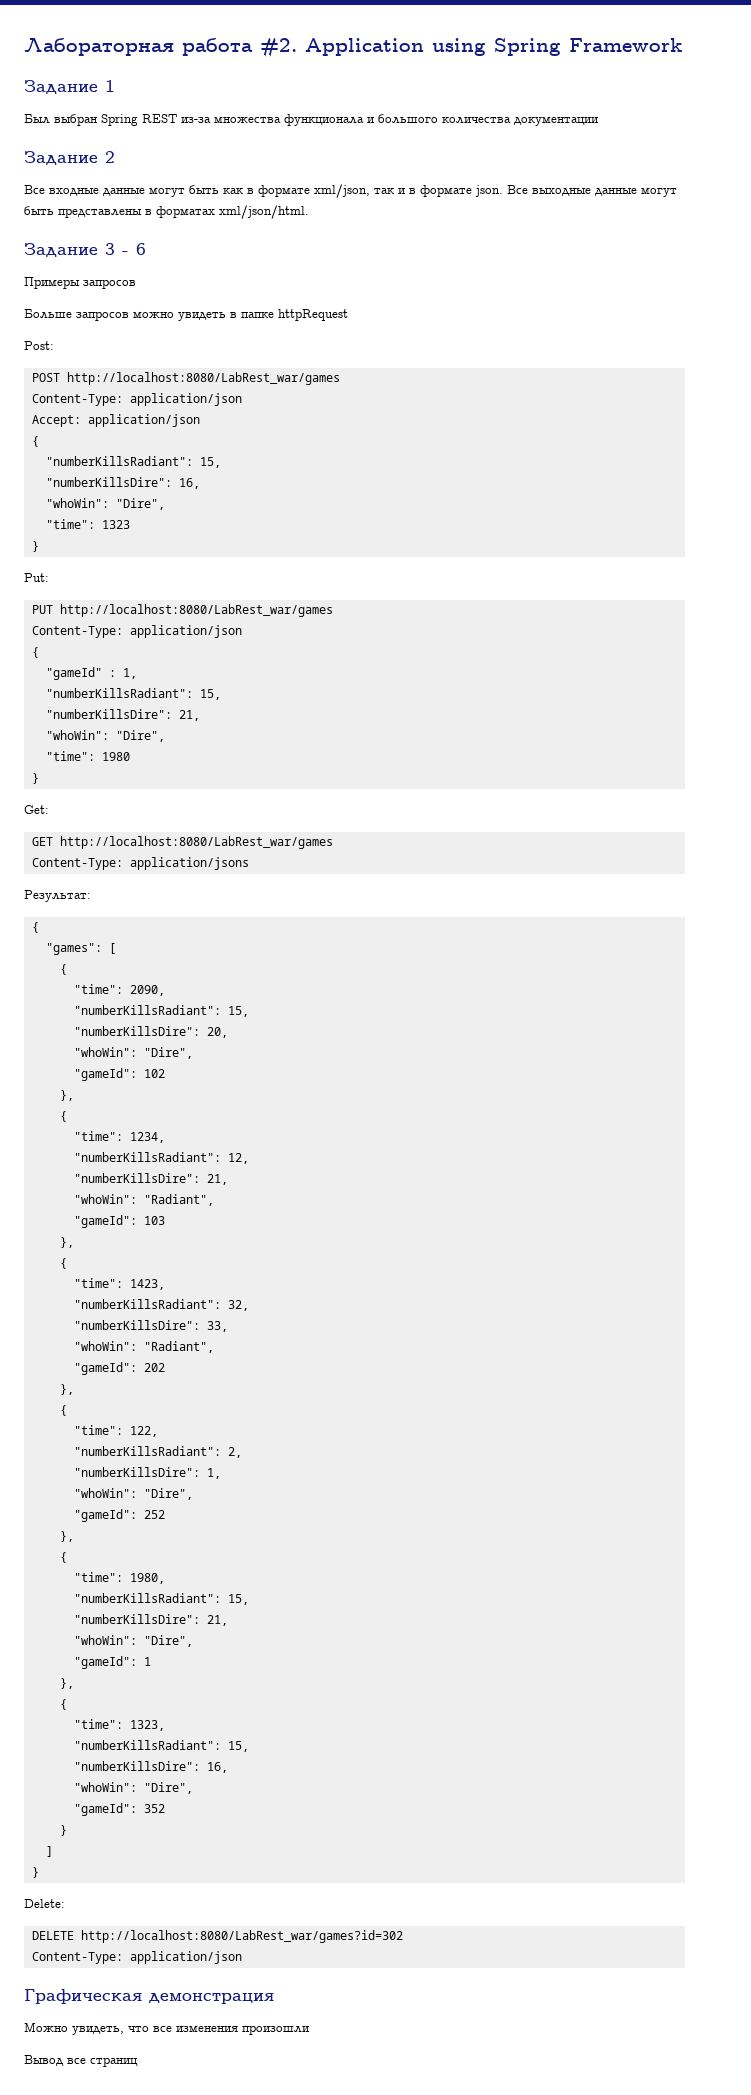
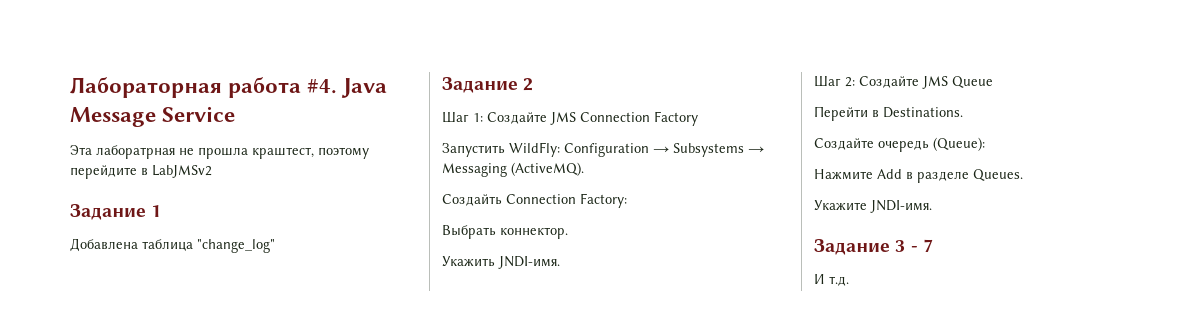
[260,38,682,57] [24,80,115,94] [24,114,598,126] [24,151,115,165] [24,184,677,198] [24,205,309,219] [24,243,146,257] [24,277,136,289] [24,309,348,321] [24,341,54,350] [31,372,340,385] [31,393,242,406] [31,414,200,427] [31,436,39,447] [45,456,221,468] [45,477,200,489] [45,498,165,510] [45,519,130,529] [31,541,39,552] [24,573,49,582] [31,604,333,617] [31,625,242,638] [31,647,39,658] [45,667,137,680] [45,688,221,700] [45,709,200,721] [45,730,165,742] [45,751,130,761] [31,773,39,784] [24,805,49,814] [31,836,333,849] [31,857,249,870] [24,890,91,902] [31,922,39,933] [45,943,116,955] [59,964,67,975] [73,984,165,996] [73,1005,249,1017] [73,1026,228,1038] [73,1047,193,1059] [73,1068,165,1081] [59,1090,74,1101] [59,1111,67,1122] [73,1131,165,1143] [73,1152,249,1164] [73,1173,228,1185] [73,1194,214,1206] [73,1215,165,1228] [59,1237,74,1248] [59,1258,67,1269] [73,1278,165,1290] [73,1299,249,1311] [73,1320,228,1332] [73,1341,214,1353] [73,1362,165,1375] [59,1384,74,1395] [59,1405,67,1416] [73,1425,158,1437] [73,1446,242,1458] [73,1467,221,1479] [73,1488,193,1500] [73,1509,165,1522] [59,1531,74,1542] [59,1552,67,1563] [73,1572,165,1584] [73,1593,249,1605] [73,1614,228,1626] [73,1635,193,1647] [73,1656,151,1669] [59,1678,74,1689] [59,1699,67,1710] [73,1719,165,1731] [73,1740,249,1752] [73,1761,228,1773] [73,1782,193,1794] [73,1803,165,1816] [59,1825,67,1836] [45,1846,53,1857] [31,1867,39,1878] [24,1899,65,1908] [31,1930,403,1943] [31,1951,242,1964] [24,1989,274,2004] [24,2022,309,2035] [24,2055,138,2067] #2. Application using Spring Framework // Задание 1 // Был выбран Spring REST из-за множества функционала и большого количества документации // Задание 2 // Все входные данные могут быть как в формате xml/json, так и в формате json. Все выходные данные могут быть представлены в форматах xml/json/html. // Задание 3 - 6 // Примеры запросов // Больше запросов можно увидеть в папке httpRequest // Post: // POST http://localhost:8080/LabRest_war/games // Content-Type: application/json // Accept: application/json // { // "numberKillsRadiant": 15, // "numberKillsDire": 16, // "whoWin": "Dire", // "time": 1323 // } // Put: // PUT http://localhost:8080/LabRest_war/games // Content-Type: application/json // { // "gameId" : 1, // "numberKillsRadiant": 15, // "numberKillsDire": 21, // "whoWin": "Dire", // "time": 1980 // } // Get: // GET http://localhost:8080/LabRest_war/games // Content-Type: application/jsons // Результат: // { // "games": [ // { // "time": 2090, // "numberKillsRadiant": 15, // "numberKillsDire": 20, // "whoWin": "Dire", // "gameId": 102 // }, // { // "time": 1234, // "numberKillsRadiant": 12, // "numberKillsDire": 21, // "whoWin": "Radiant", // "gameId": 103 // }, // { // "time": 1423, // "numberKillsRadiant": 32, // "numberKillsDire": 33, // "whoWin": "Radiant", // "gameId": 202 // }, // { // "time": 122, // "numberKillsRadiant": 2, // "numberKillsDire": 1, // "whoWin": "Dire", // "gameId": 252 // }, // { // "time": 1980, // "numberKillsRadiant": 15, // "numberKillsDire": 21, // "whoWin": "Dire", // "gameId": 1 // }, // { // "time": 1323, // "numberKillsRadiant": 15, // "numberKillsDire": 16, // "whoWin": "Dire", // "gameId": 352 // } // ] // } // Delete: // DELETE http://localhost:8080/LabRest_war/games?id=302 // Content-Type: application/json // Графическая демонстрация // Можно увидеть, что все изменения произошли // Вывод все страниц -> [307,78,388,98] [70,106,236,127] [70,145,369,159] [70,165,212,179] [70,204,162,220] [70,238,275,253] [442,77,534,93] [442,111,698,126] [442,142,764,157] [442,162,584,177] [442,193,627,208] [442,225,568,239] [442,256,560,269] [814,76,993,89] [814,106,963,121] [814,137,985,152] [814,169,1023,183] [814,200,932,213] [814,239,933,255] [814,274,849,286] #4. Java Message Service // Эта лаборатрная не прошла краштест, поэтому перейдите в LabJMSv2 // Задание 1 // Добавлена таблица "change_log" // Задание 2 // Шаг 1: Создайте JMS Connection Factory // Запустить WildFly: Configuration → Subsystems → Messaging (ActiveMQ). // Создайть Connection Factory: // Выбрать коннектор. // Укажить JNDI-имя. // Шаг 2: Создайте JMS Queue // Перейти в Destinations. // Создайте очередь (Queue): // Нажмите Add в разделе Queues. // Укажите JNDI-имя. // Задание 3 - 7 // И т.д.

